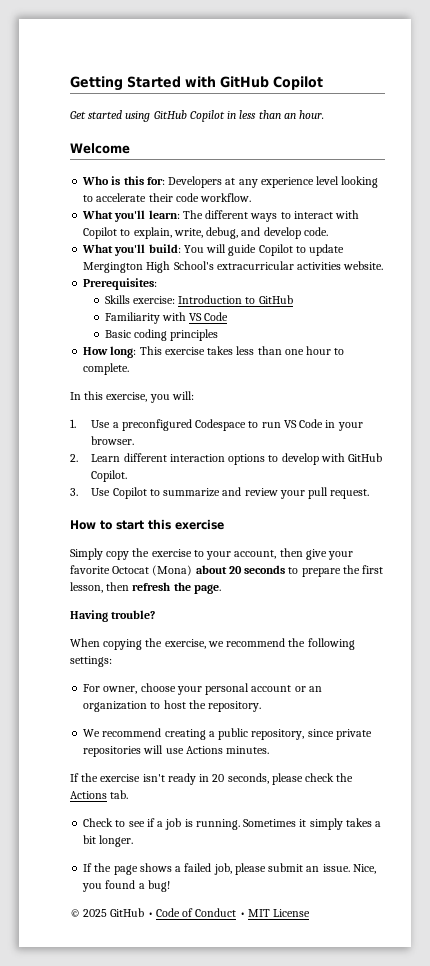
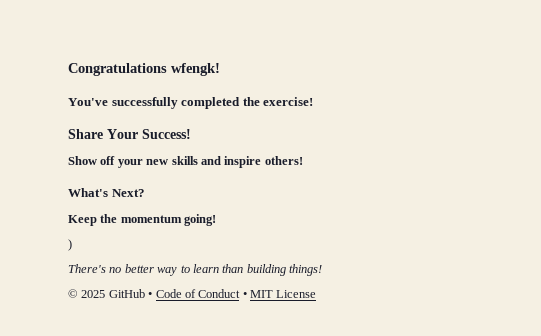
[70,76,323,91] [70,110,325,122] [70,143,130,154] [82,176,379,188] [83,193,252,202] [82,210,360,222] [83,227,328,239] [82,244,345,256] [83,261,384,273] [83,278,158,290] [104,295,293,304] [104,312,229,324] [104,329,219,341] [83,346,345,358] [83,363,130,375] [70,391,194,403] [70,419,363,431] [91,436,135,445] [70,453,383,465] [91,470,128,482] [70,487,370,499] [70,519,224,530] [70,548,354,560] [70,565,384,577] [70,582,221,594] [70,610,156,622] [70,638,355,650] [70,656,112,667] [83,683,322,695] [83,700,262,712] [83,728,372,740] [83,745,270,757] [70,773,354,785] [70,790,129,799] [83,818,382,830] [83,835,134,847] [83,863,376,875] [82,880,170,892] Getting Started with GitHub Copilot // Get started using GitHub Copilot in less than an hour. // Welcome // Who is this for: Developers at any experience level looking to accelerate their code workflow. // What you'll learn: The different ways to interact with Copilot to explain, write, debug, and develop code. // What you'll build: You will guide Copilot to update Mergington High School's extracurricular activities website. // Prerequisites: // Skills exercise: Introduction to GitHub // Familiarity with VS Code // Basic coding principles // How long: This exercise takes less than one hour to complete. // In this exercise, you will: // 1. Use a preconfigured Codespace to run VS Code in your browser. // 2. Learn different interaction options to develop with GitHub Copilot. // 3. Use Copilot to summarize and review your pull request. // How to start this exercise // Simply copy the exercise to your account, then give your favorite Octocat (Mona) about 20 seconds to prepare the first lesson, then refresh the page. // Having trouble? // When copying the exercise, we recommend the following settings: // For owner, choose your personal account or an organization to host the repository. // We recommend creating a public repository, since private repositories will use Actions minutes. // If the exercise isn't ready in 20 seconds, please check the Actions tab. // Check to see if a job is running. Sometimes it simply takes a bit longer. // If the page shows a failed job, please submit an issue. Nice, you found a bug! -> [68,63,220,76] [68,97,314,109] [68,129,191,139] [68,156,303,168] [68,188,145,197] [68,214,217,226] [68,239,72,251] [68,264,322,276] Congratulations wfengk! // You've successfully completed the exercise! // Share Your Success! // Show off your new skills and inspire others! // What's Next? // Keep the momentum going! // ) // There's no better way to learn than building things!

